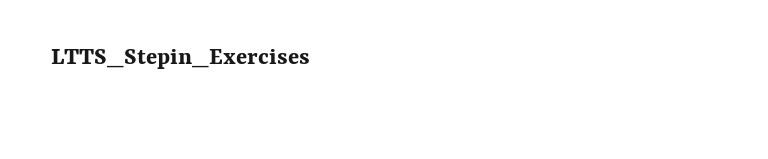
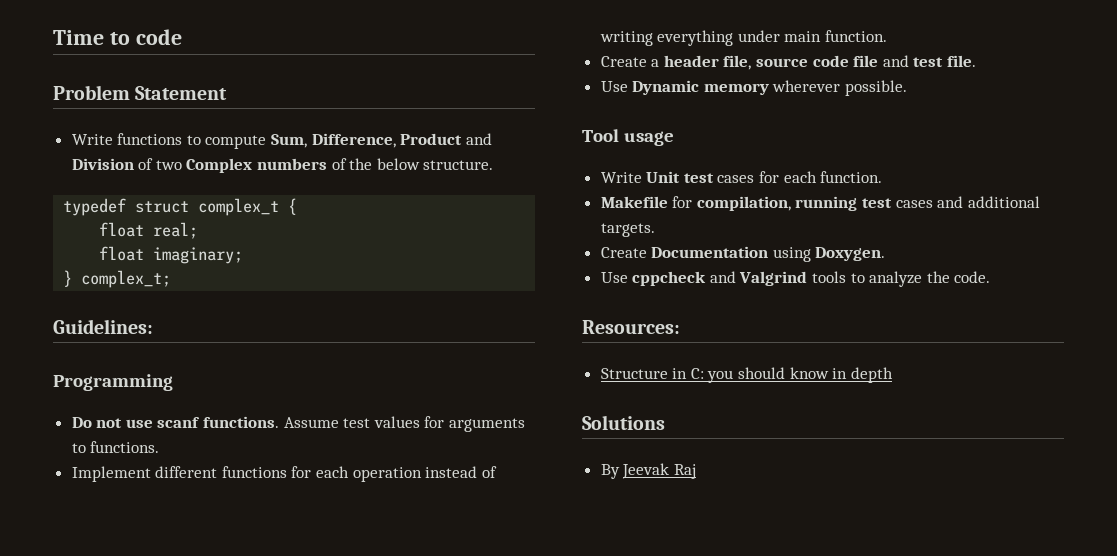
[51,49,310,69] LTTS_Stepin_Exercises -> [53,29,182,45] [53,85,228,100] [71,133,492,149] [71,158,494,173] [63,198,298,216] [99,222,199,239] [99,246,244,264] [63,270,172,288] [53,319,153,334] [53,374,173,391] [71,416,526,432] [71,441,160,453] [71,466,497,482] [599,30,888,46] [600,55,977,70] [600,80,908,96] [582,129,674,146] [600,171,883,183] [600,196,1040,211] [600,223,655,237] [600,246,886,262] [600,271,991,287] [582,320,680,334] [600,367,893,383] [582,415,665,430] [600,463,696,479] Time to code // Problem Statement // Write functions to compute Sum, Difference, Product and Division of two Complex numbers of the below structure. // typedef struct complex_t { // float real; // float imaginary; // } complex_t; // Guidelines: // Programming // Do not use scanf functions. Assume test values for arguments to functions. // Implement different functions for each operation instead of writing everything under main function. // Create a header file, source code file and test file. // Use Dynamic memory wherever possible. // Tool usage // Write Unit test cases for each function. // Makefile for compilation, running test cases and additional targets. // Create Documentation using Doxygen. // Use cppcheck and Valgrind tools to analyze the code. // Resources: // Structure in C: you should know in depth // Solutions // By Jeevak Raj

